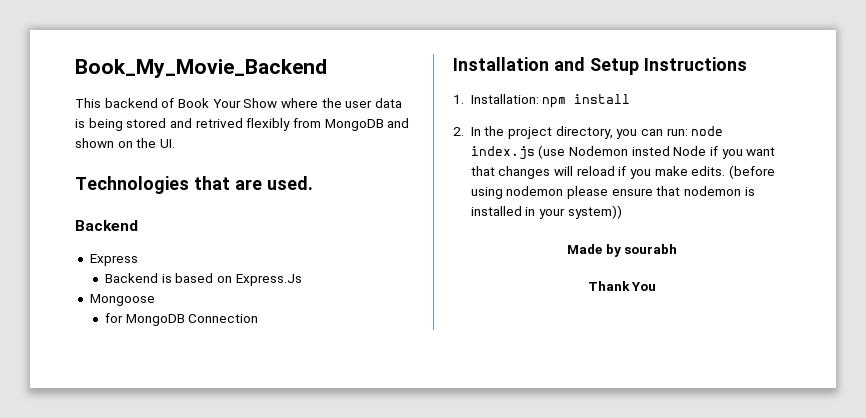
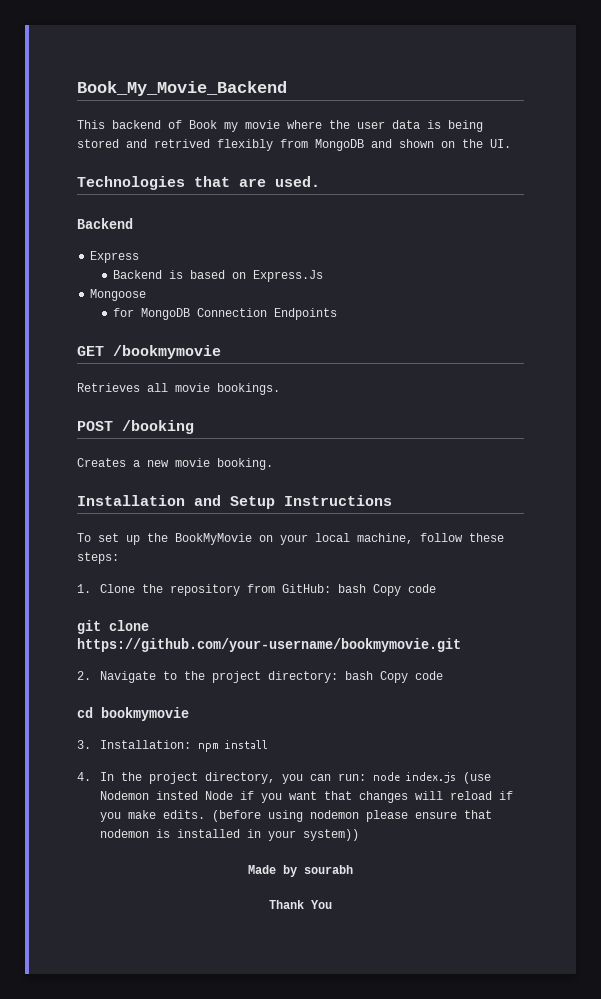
[212,98,278,108] Your Show -> [224,120,280,132] my movie
[453,57,747,75] [453,95,464,104] // Installation and Setup Instructions // 1. -> [273,308,337,320] [77,345,221,359] [77,383,280,395] [77,420,194,434] [77,458,273,470] [77,495,392,509] [77,533,504,545] [77,552,119,564] [77,584,436,596] [77,620,149,634] [77,638,461,652] [77,671,443,683] [77,707,189,721] [77,740,91,749] Endpoints // GET /bookmymovie // Retrieves all movie bookings. // POST /booking // Creates a new movie booking. // Installation and Setup Instructions // To set up the BookMyMovie on your local machine, follow these steps: // 1. Clone the repository from GitHub: bash Copy code // git clone https://github.com/your-username/bookmymovie.git // 2. Navigate to the project directory: bash Copy code // cd bookmymovie // 3.
[453,127,464,136] 2. -> [77,772,91,781] 4.

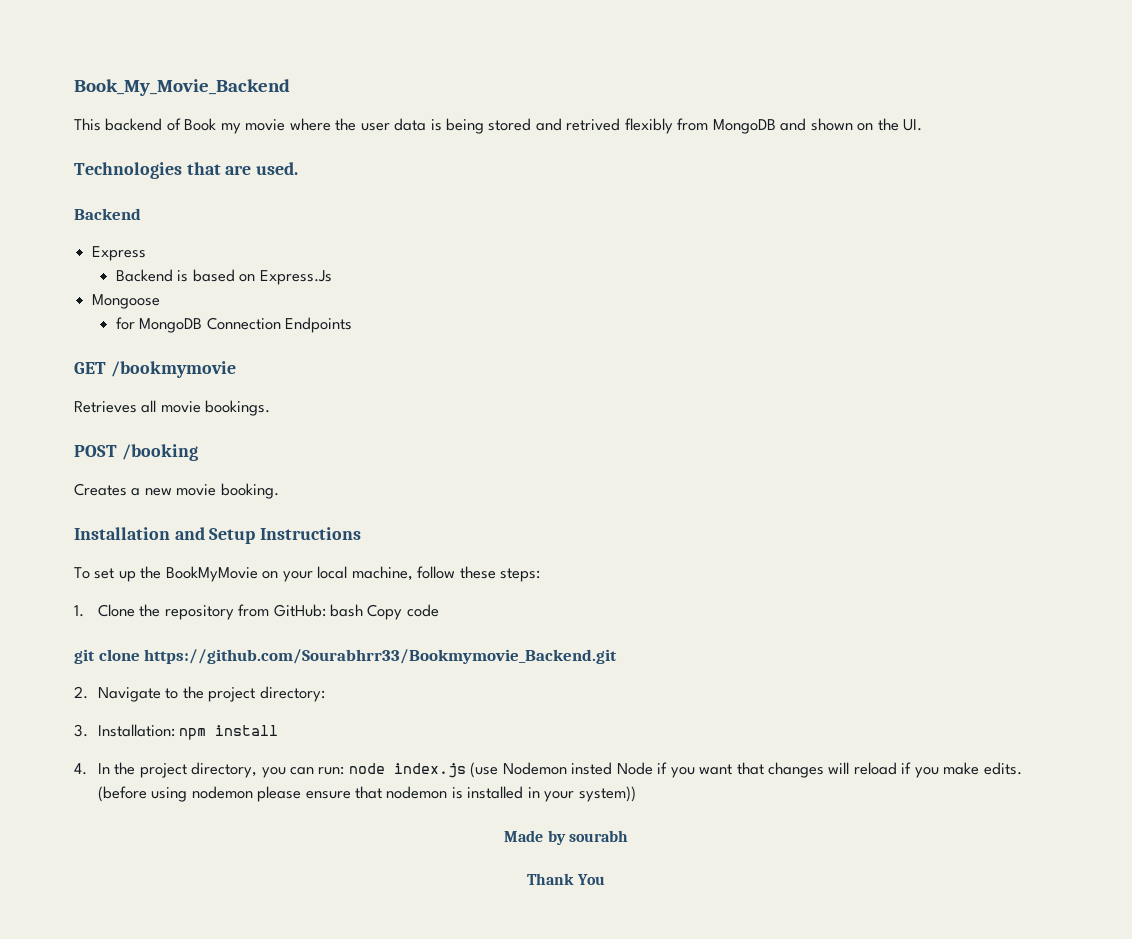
[77,638,461,652] https://github.com/your-username/bookmymovie.git -> [144,649,618,664] https://github.com/Sourabhrr33/Bookmymovie_Backend.git
[344,671,443,683] [77,707,189,721] bash Copy code // cd bookmymovie -> (325, 694) none

